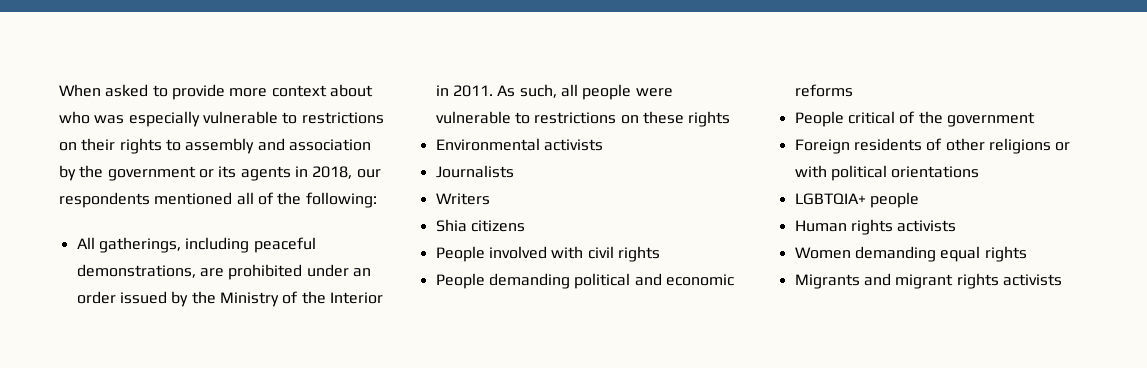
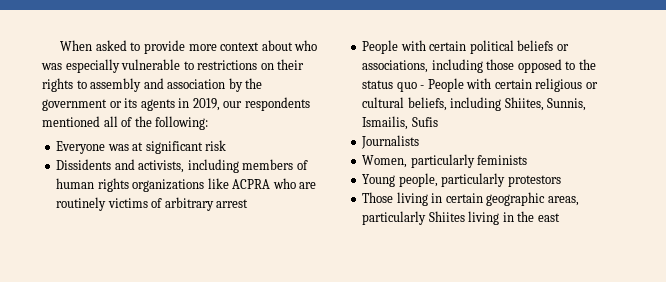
[312,166,353,179] 2018, -> [192,98,220,111] 2019,
[76,237,316,253] [76,264,371,280] [76,291,383,307] [435,84,673,100] [435,111,731,127] [435,138,603,151] [435,165,514,178] [435,193,490,205] [435,219,525,232] [435,246,660,262] [435,273,734,289] [794,84,853,97] [794,111,1035,127] [794,138,1071,154] [794,165,980,181] [794,192,919,208] [794,219,957,235] [794,246,1027,262] [794,273,1062,289] All gatherings, including peaceful demonstrations, are prohibited under an order issued by the Ministry of the Interior in 2011. As such, all people were vulnerable to restrictions on these rights // Environmental activists // Journalists // Writers // Shia citizens // People involved with civil rights // People demanding political and economic reforms // People critical of the government // Foreign residents of other religions or with political orientations // LGBTQIA+ people // Human rights activists // Women demanding equal rights // Migrants and migrant rights activists -> [56,140,227,154] [56,159,308,173] [56,178,317,192] [56,197,249,211] [362,40,569,54] [362,59,596,73] [362,78,598,92] [362,97,587,111] [362,116,438,130] [361,135,420,149] [362,154,528,168] [362,173,561,187] [362,192,579,206] [362,211,560,225] Everyone was at significant risk // Dissidents and activists, including members of human rights organizations like ACPRA who are routinely victims of arbitrary arrest // People with certain political beliefs or associations, including those opposed to the status quo - People with certain religious or cultural beliefs, including Shiites, Sunnis, Ismailis, Sufis // Journalists // Women, particularly feminists // Young people, particularly protestors // Those living in certain geographic areas, particularly Shiites living in the east

